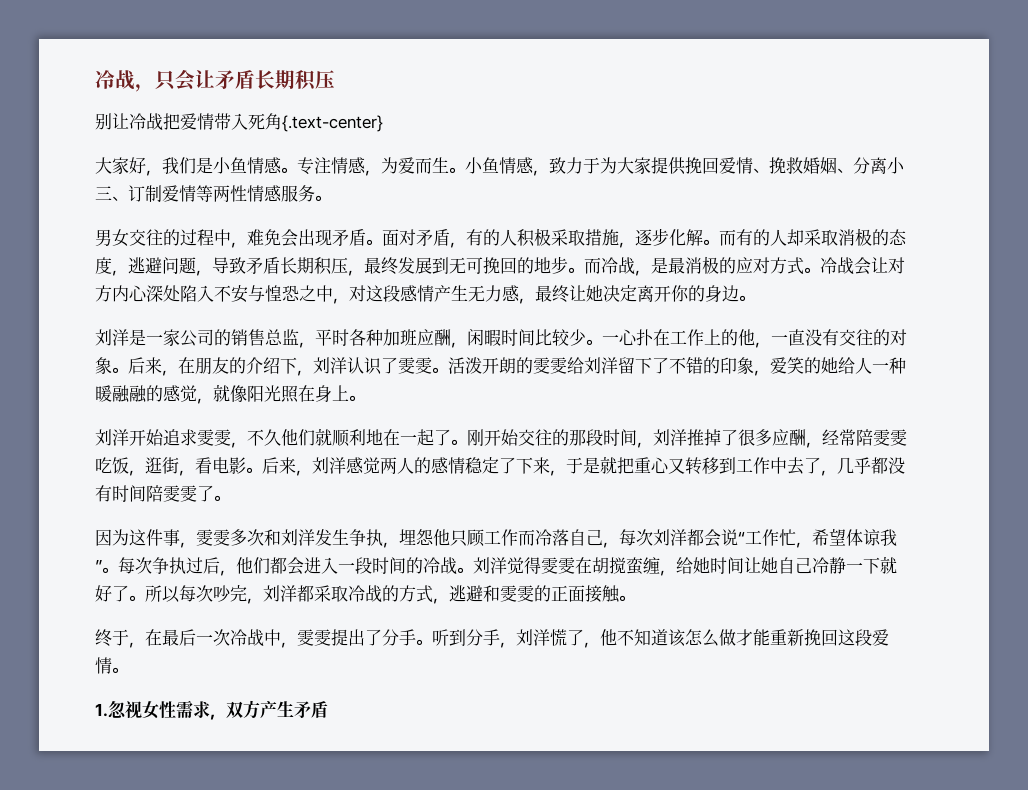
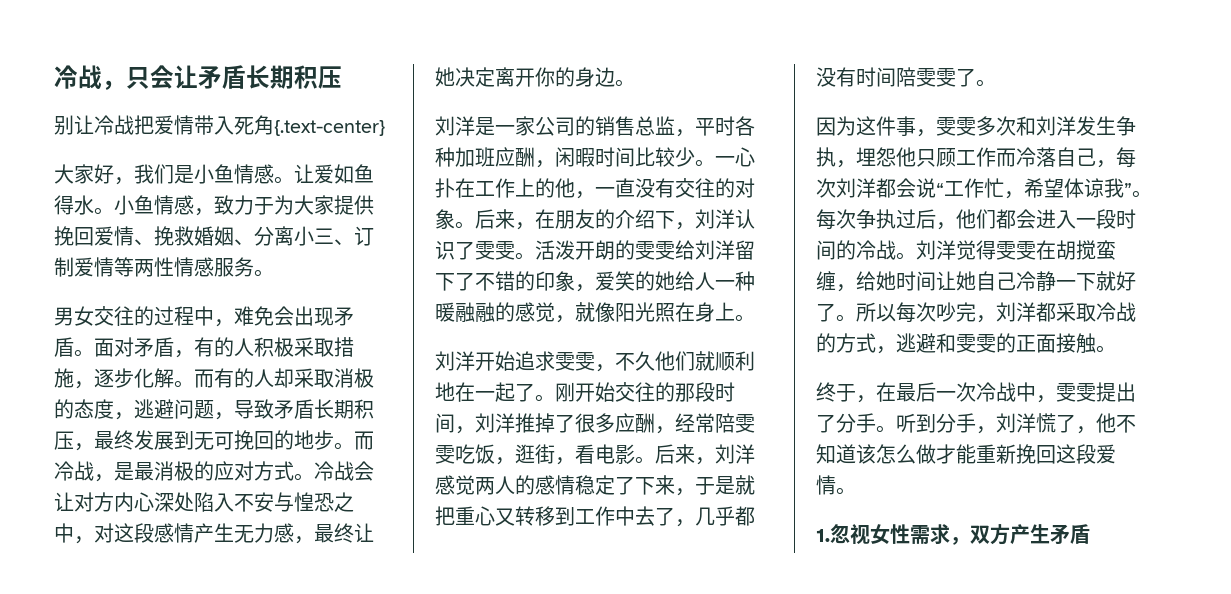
[297,157,449,176] 专注情感，为爱而生 -> [294,164,374,184] [54,195,94,215] 让爱如鱼得水

